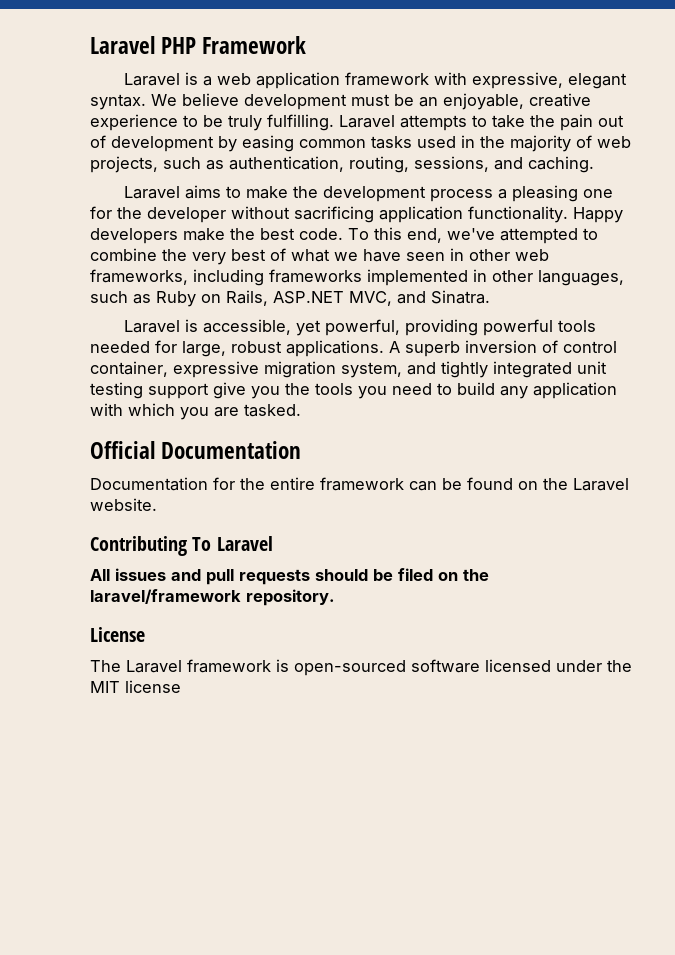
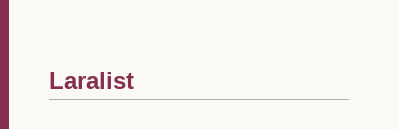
[90,36,307,54] [124,72,628,89] [90,93,591,110] [90,114,624,131] [90,135,631,152] [90,156,594,173] [124,185,614,202] [90,206,623,223] [90,227,598,244] [90,248,549,265] [90,269,624,286] [90,290,490,307] [124,319,597,336] [90,340,617,357] [90,361,607,378] [90,382,617,399] [90,403,301,420] [90,441,302,459] [90,477,629,491] [90,498,157,511] [90,536,273,556] [90,568,489,585] [90,589,335,606] [90,627,145,642] [90,659,632,676] [90,680,181,693] Laravel PHP Framework // Laravel is a web application framework with expressive, elegant syntax. We believe development must be an enjoyable, creative experience to be truly fulfilling. Laravel attempts to take the pain out of development by easing common tasks used in the majority of web projects, such as authentication, routing, sessions, and caching. // Laravel aims to make the development process a pleasing one for the developer without sacrificing application functionality. Happy developers make the best code. To this end, we've attempted to combine the very best of what we have seen in other web frameworks, including frameworks implemented in other languages, such as Ruby on Rails, ASP.NET MVC, and Sinatra. // Laravel is accessible, yet powerful, providing powerful tools needed for large, robust applications. A superb inversion of control container, expressive migration system, and tightly integrated unit testing support give you the tools you need to build any application with which you are tasked. // Official Documentation // Documentation for the entire framework can be found on the Laravel website. // Contributing To Laravel // All issues and pull requests should be filed on the laravel/framework repository. // License // The Laravel framework is open-sourced software licensed under the MIT license -> [49,72,134,89] Laralist

